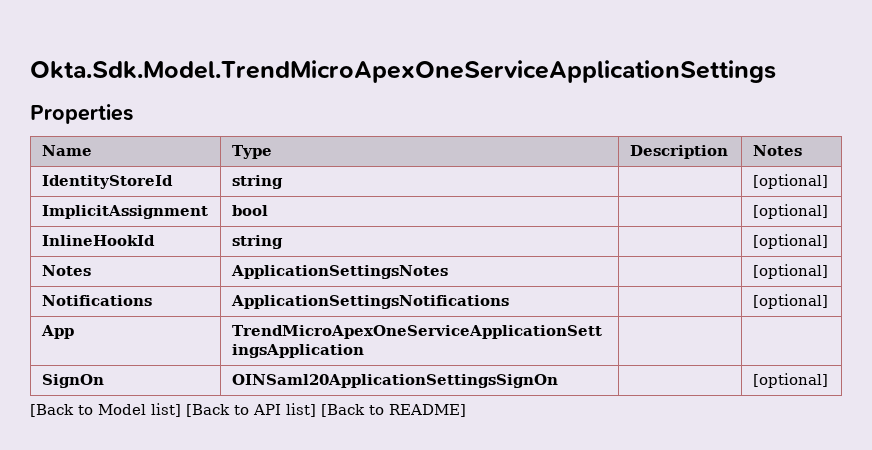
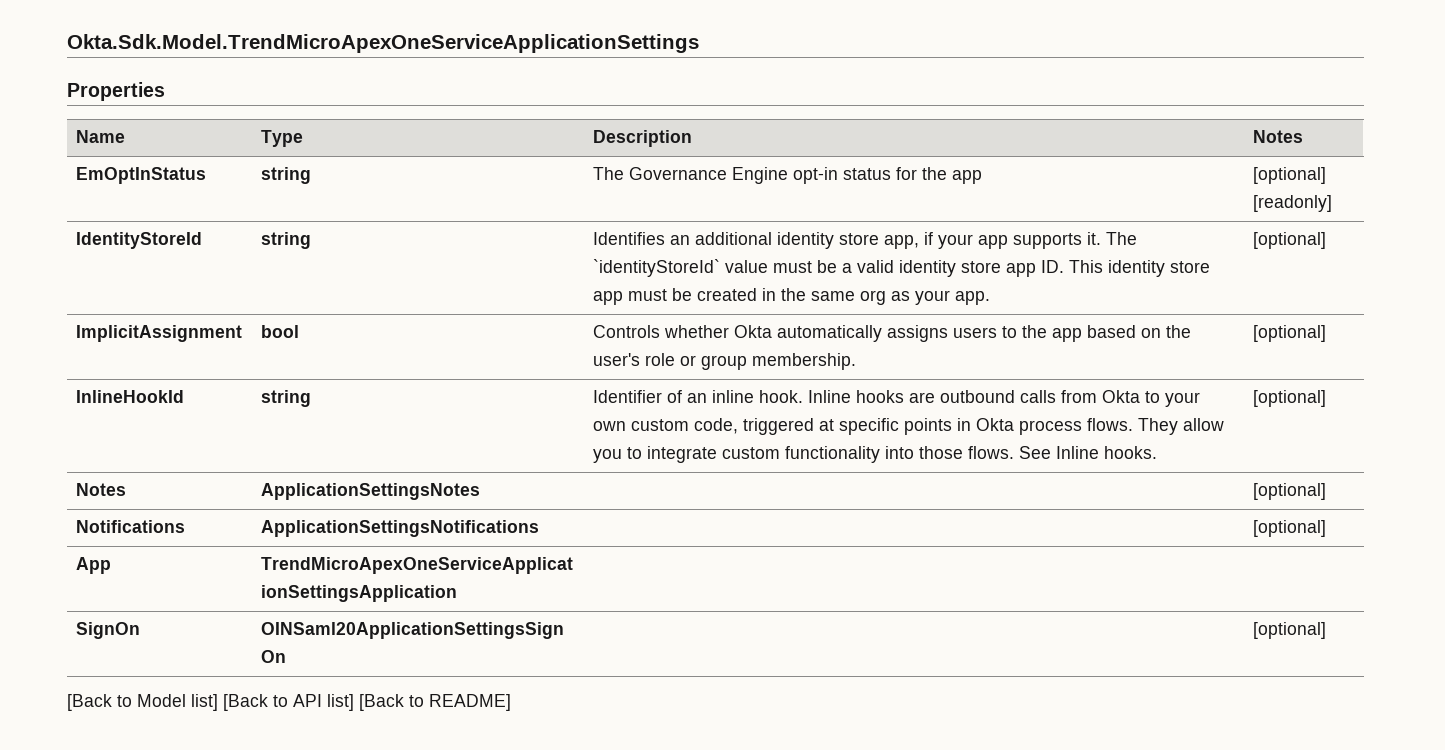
[41,175,173,189] [231,175,283,189] [752,174,828,189] [41,205,208,219] [231,205,268,216] [752,204,828,219] [41,235,155,246] [231,235,283,249] IdentityStoreId | string | | [optional] // ImplicitAssignment | bool | | [optional] // InlineHookId | string | -> [76,167,207,184] [261,167,312,184] [593,167,983,184] [1253,167,1327,184] [1253,195,1333,212] [76,232,203,249] [261,232,312,249] [593,232,1138,249] [593,259,1211,277] [593,288,991,305] [1253,232,1327,249] [76,325,243,342] [261,325,300,338] [593,325,1192,342] [593,353,857,370] [1253,325,1327,342] [76,390,185,403] [261,390,312,407] [593,390,1201,407] [593,418,1225,435] [593,446,1158,463] EmOptInStatus | string | The Governance Engine opt-in status for the app | [optional] [readonly] // IdentityStoreId | string | Identifies an additional identity store app, if your app supports it. The `identityStoreId` value must be a valid identity store app ID. This identity store app must be created in the same org as your app. | [optional] // ImplicitAssignment | bool | Controls whether Okta automatically assigns users to the app based on the user's role or group membership. | [optional] // InlineHookId | string | Identifier of an inline hook. Inline hooks are outbound calls from Okta to your own custom code, triggered at specific points in Okta process flows. They allow you to integrate custom functionality into those flows. See Inline hooks.

